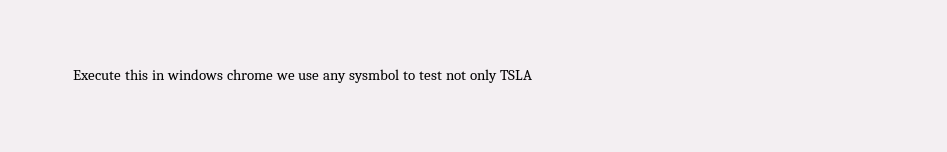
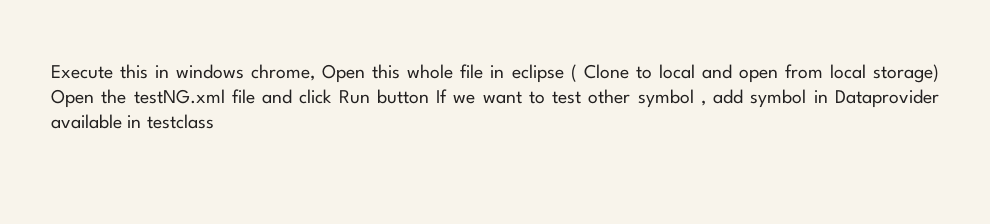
[226,69,532,83] chrome we use any sysmbol to test not only TSLA -> [251,64,940,83] [51,89,940,108] [51,114,214,129] chrome, Open this whole file in eclipse ( Clone to local and open from local storage) Open the testNG.xml file and click Run button If we want to test other symbol , add symbol in Dataprovider available in testclass

